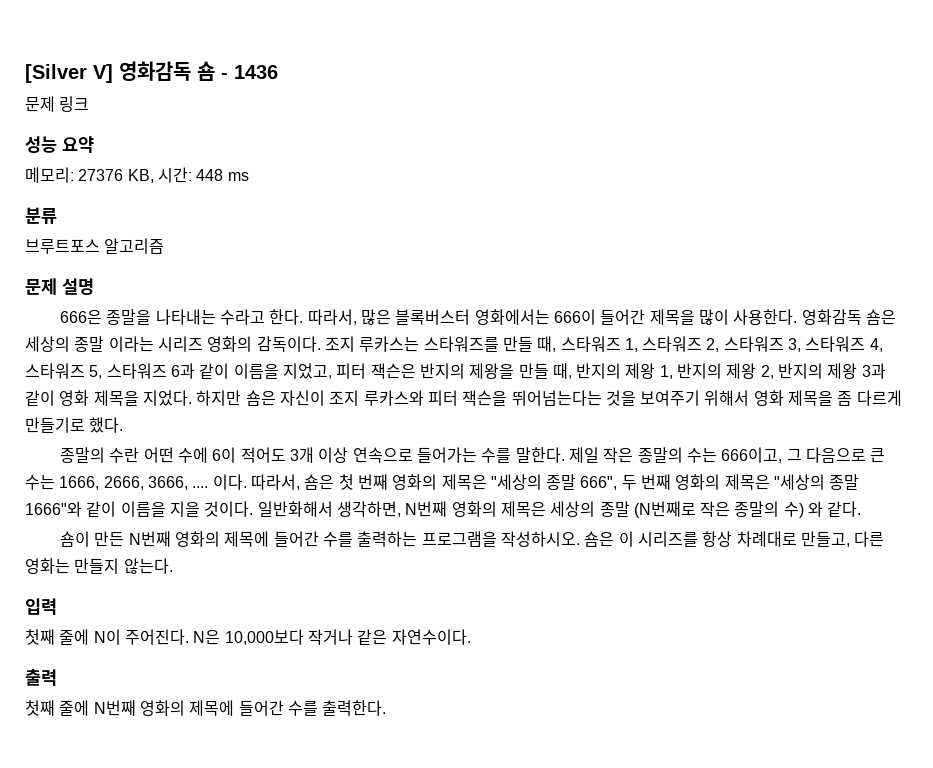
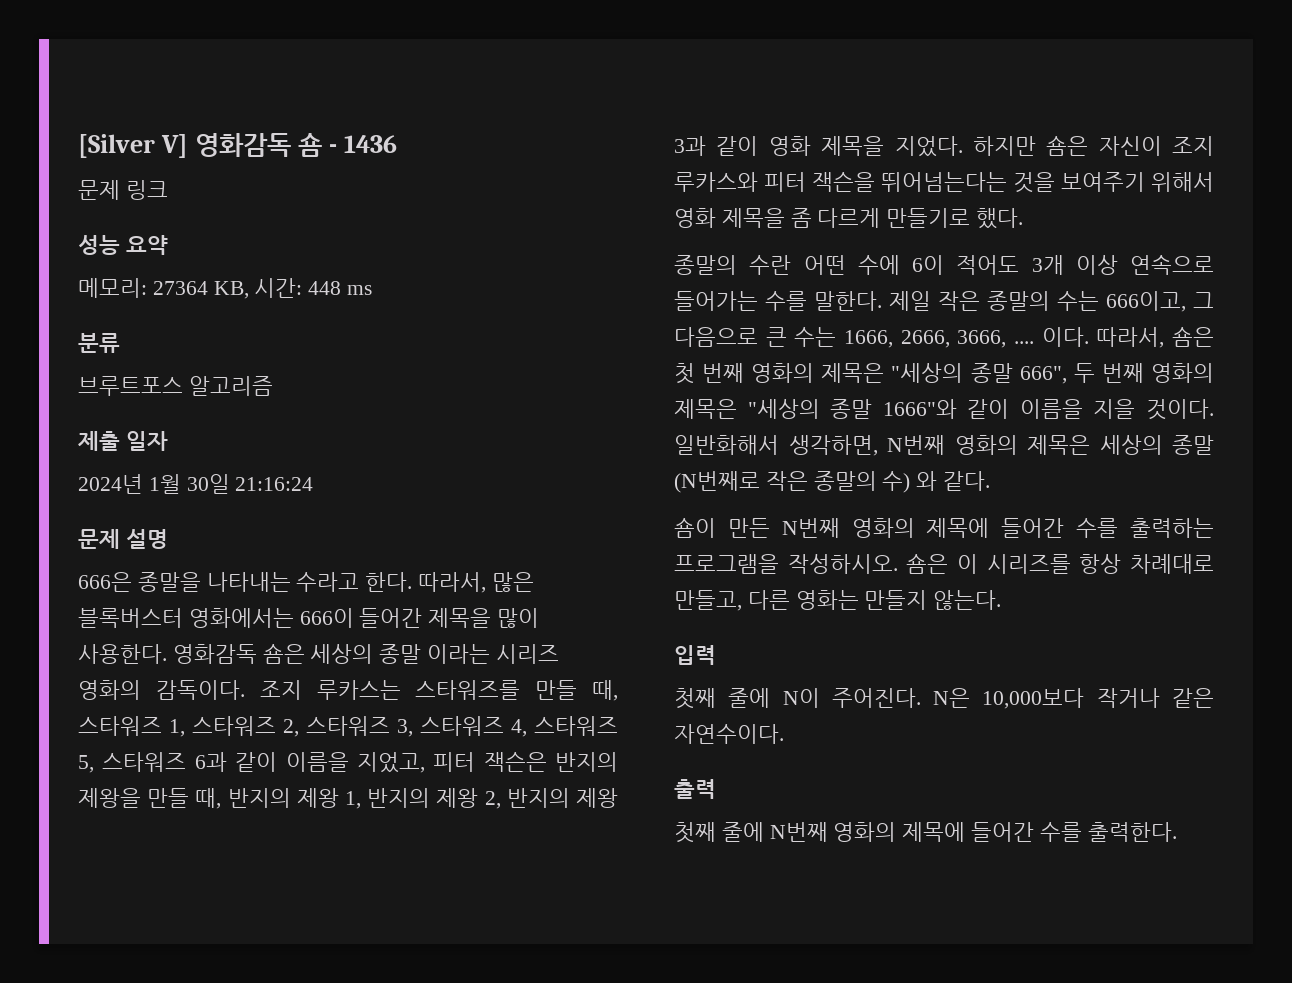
[78,169,124,181] 27376 -> [152,281,208,295] 27364
(165, 246) none -> [78,431,168,451] [78,474,314,494] // 제출 일자 // 2024년 1월 30일 21:16:24

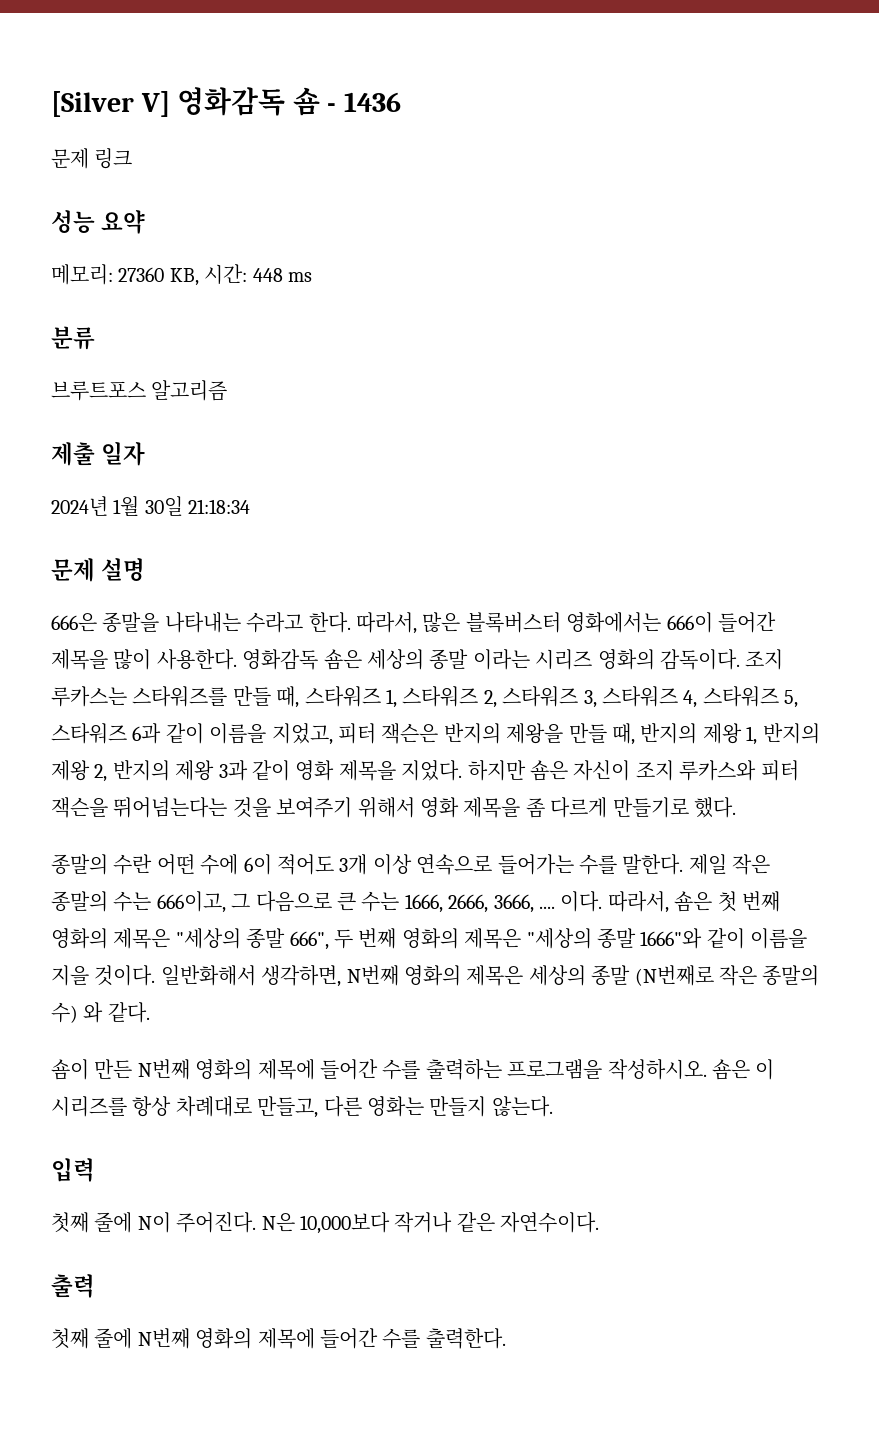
[152,281,208,295] 27364 -> [118,267,165,282] 27360
[235,477,314,491] 21:16:24 -> [188,499,251,514] 21:18:34

